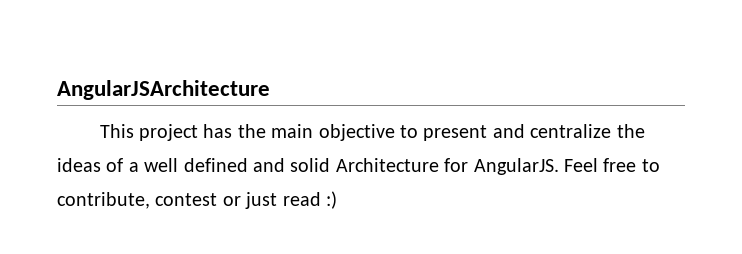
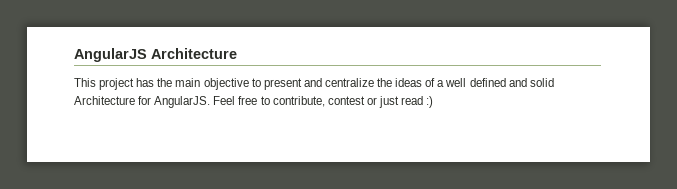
[57,80,270,100] AngularJSArchitecture -> [74,48,237,62] AngularJS Architecture

